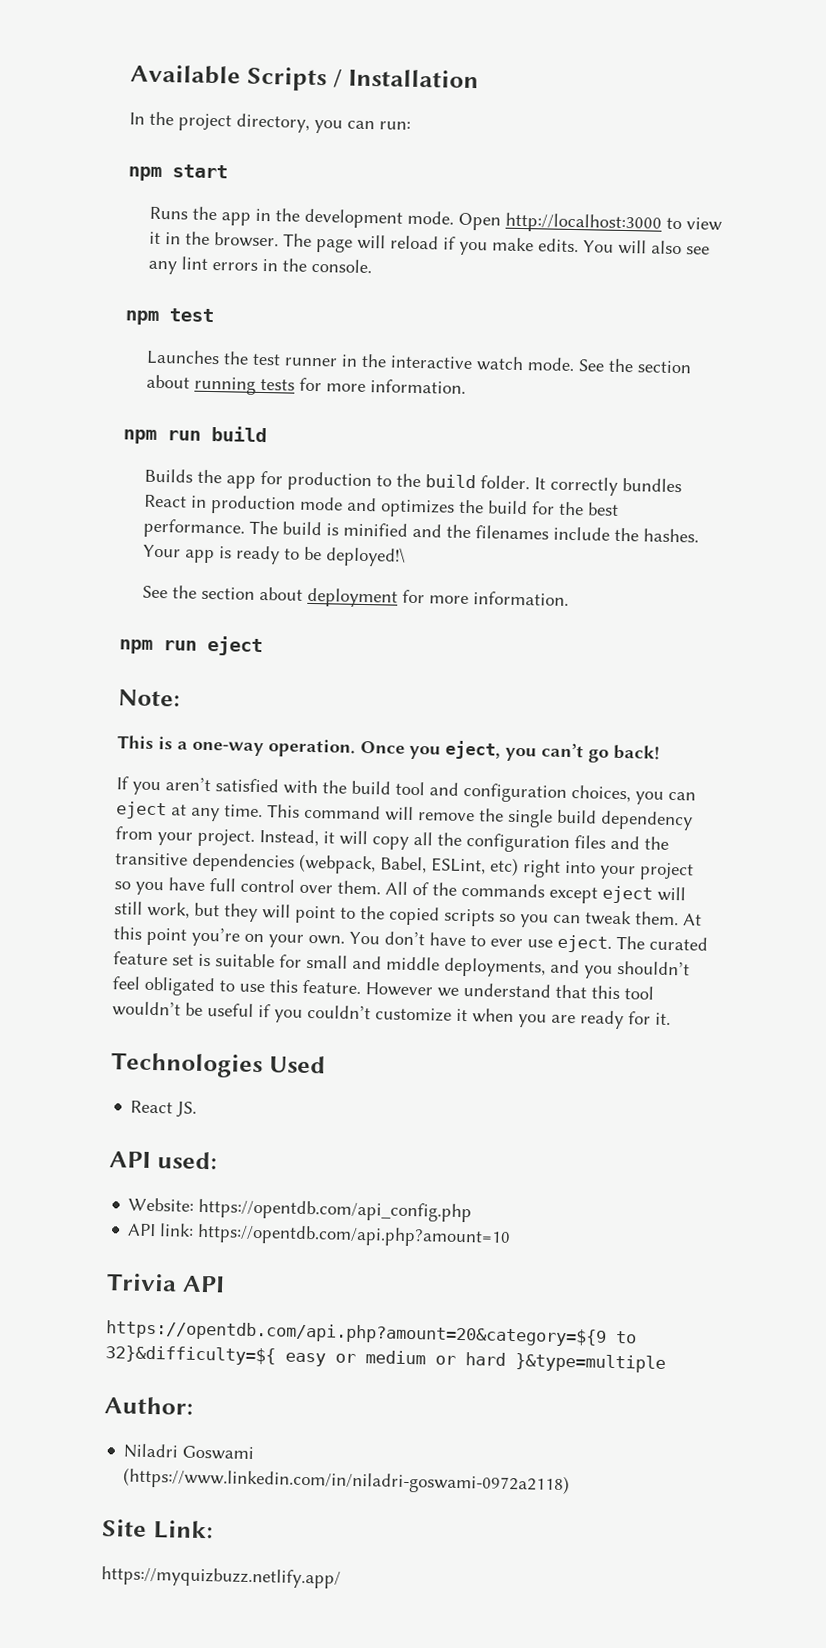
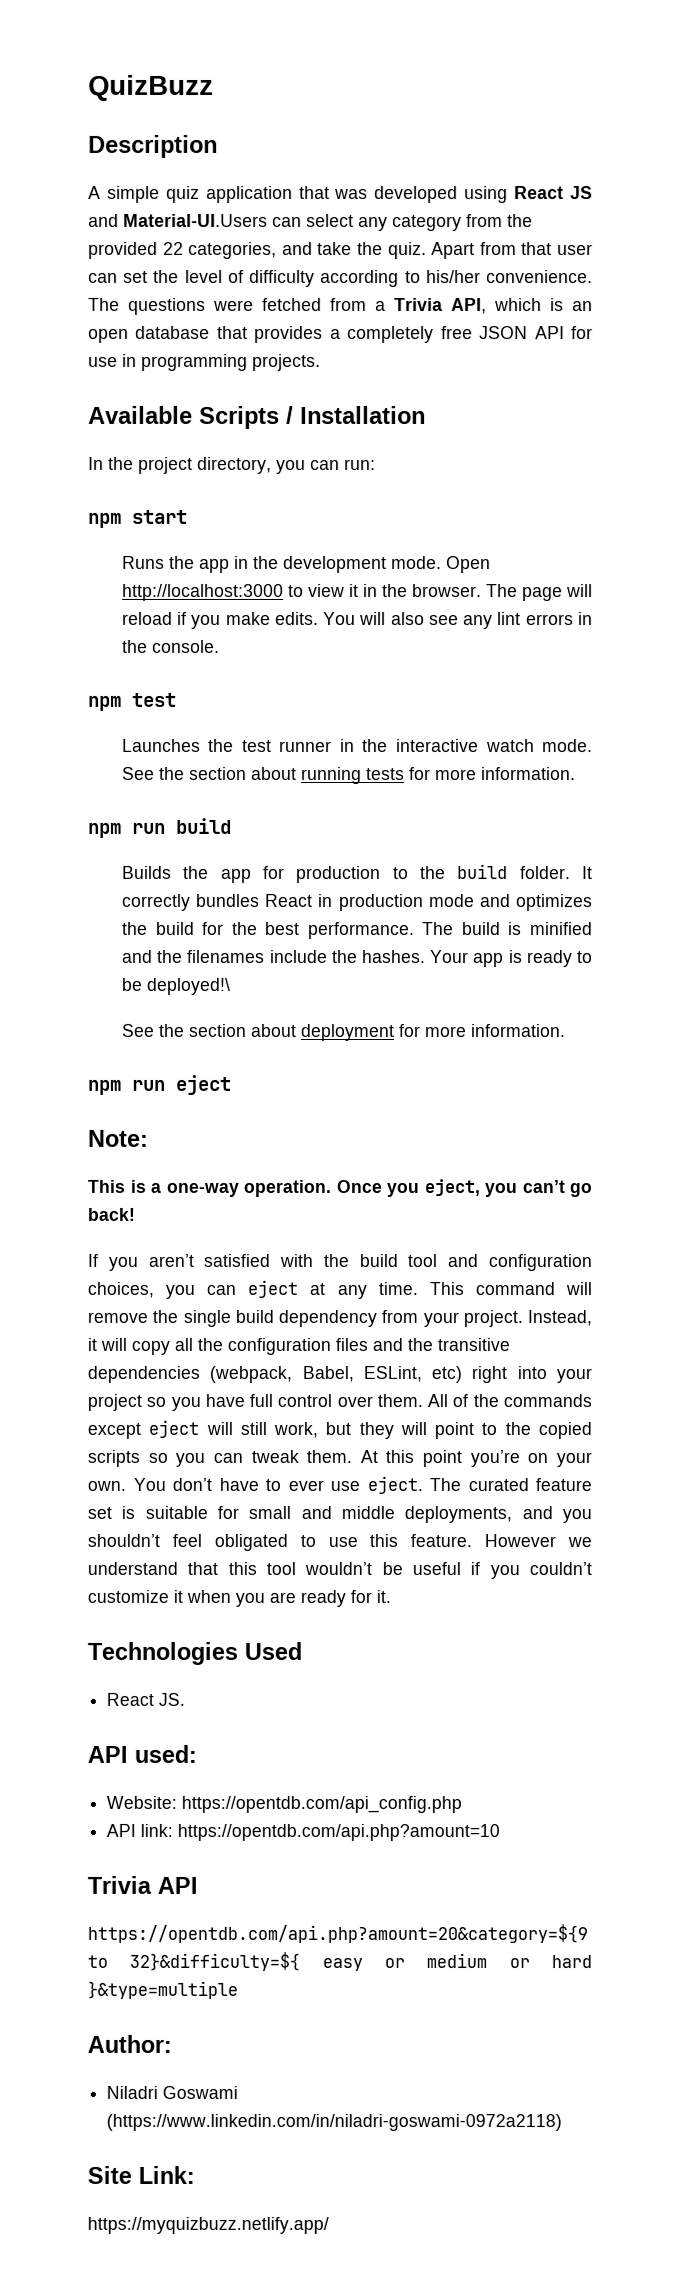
(130, 74) none -> [88,74,214,101] [88,134,218,158] [88,185,594,204] [88,213,533,232] [88,241,594,260] [88,269,593,288] [88,297,593,315] [88,325,593,344] [88,353,321,371] QuizBuzz // Description // A simple quiz application that was developed using React JS and Material-UI.Users can select any category from the provided 22 categories, and take the quiz. Apart from that user can set the level of difficulty according to his/her convenience. The questions were fetched from a Trivia API, which is an open database that provides a completely free JSON API for use in programming projects. //

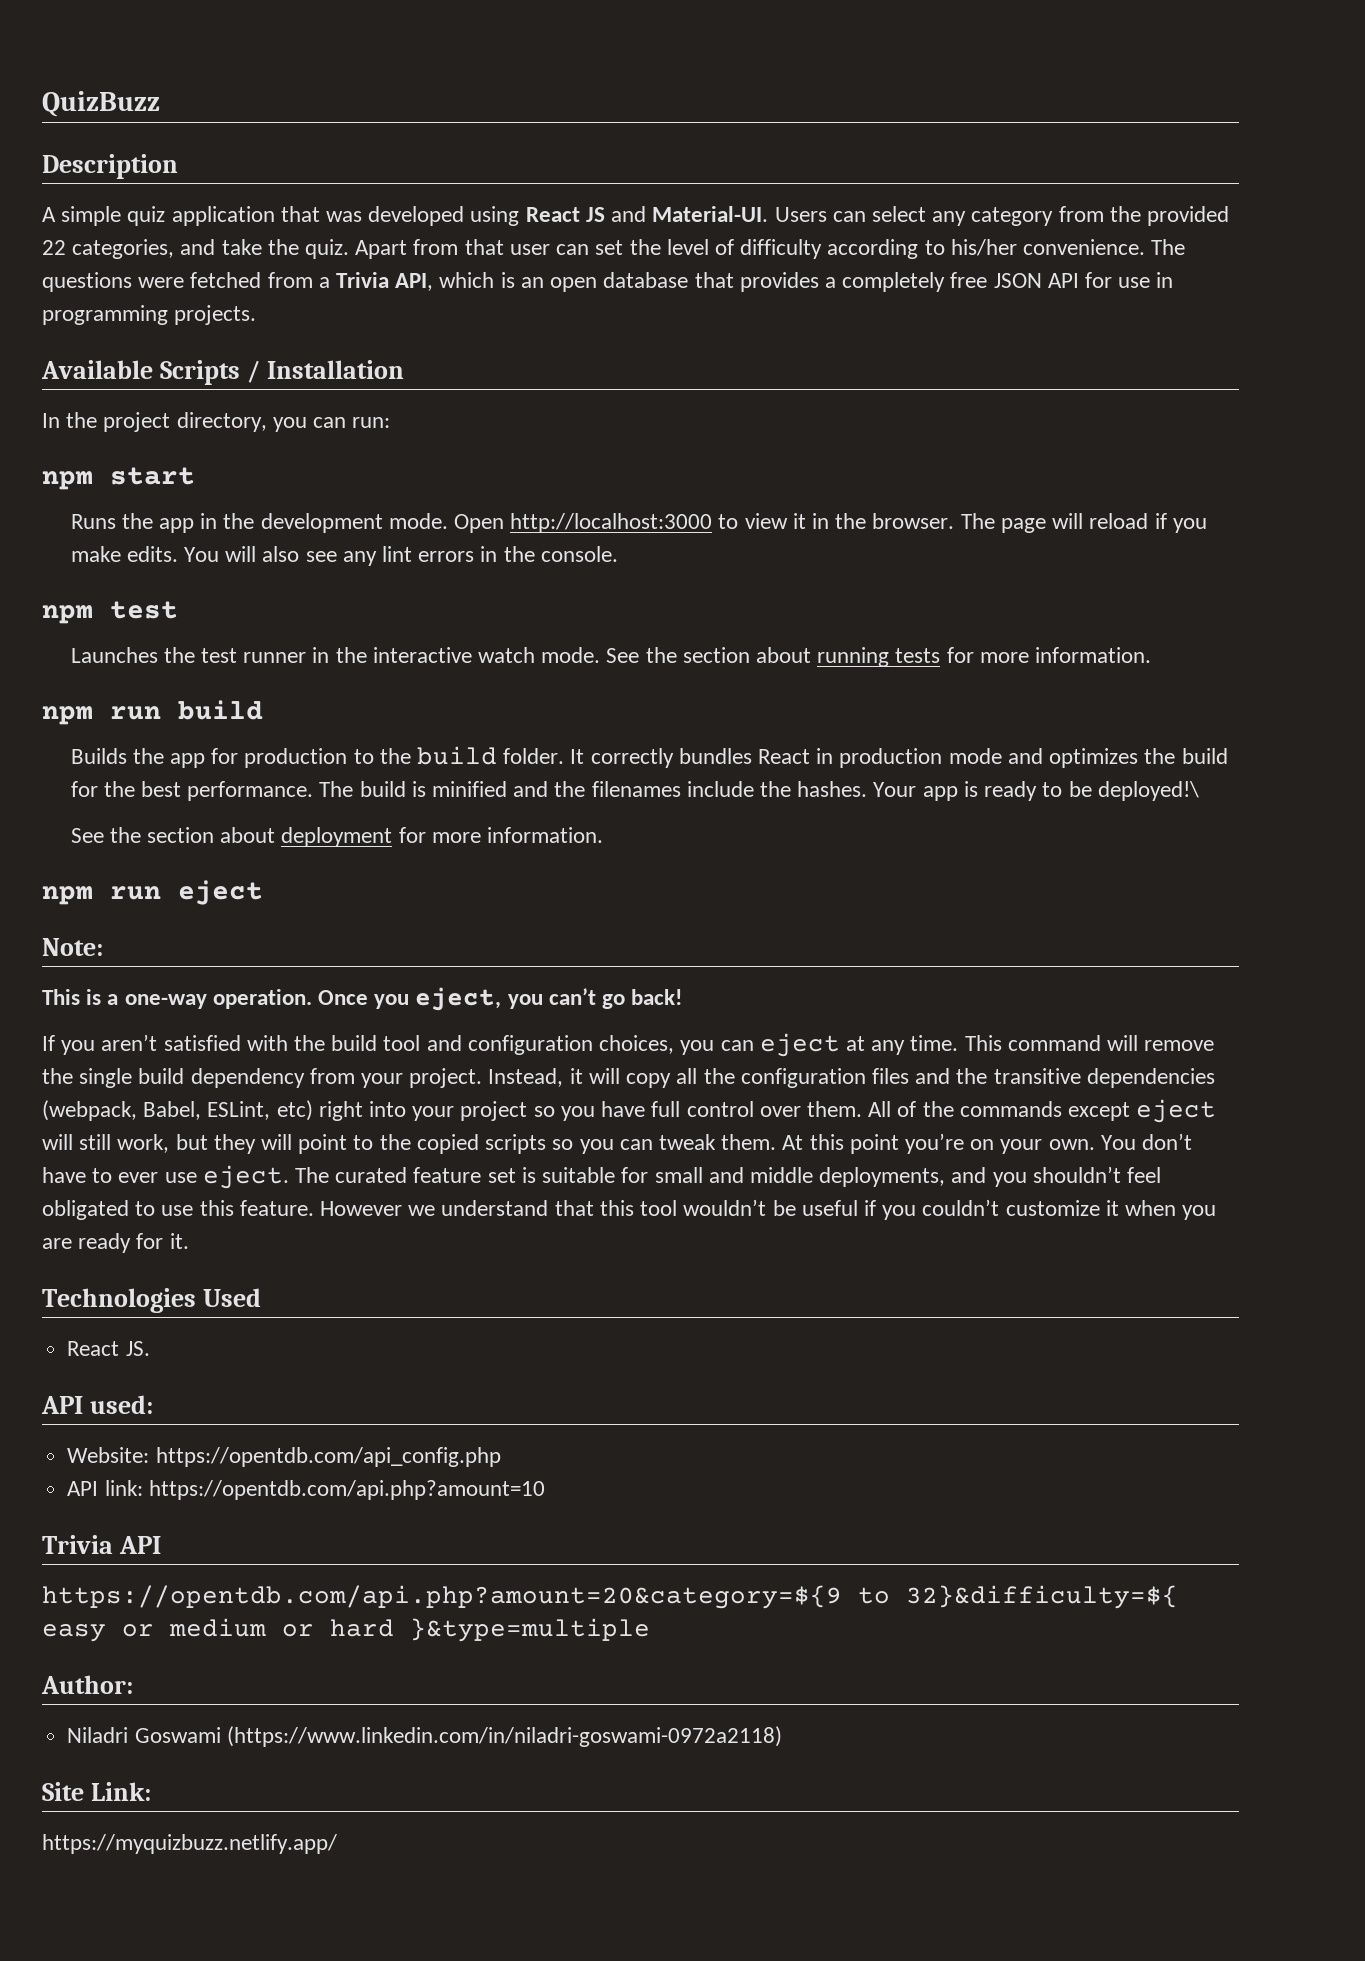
[123,213,268,227] Material-UI.Users -> [652,206,827,222] Material-UI. Users

